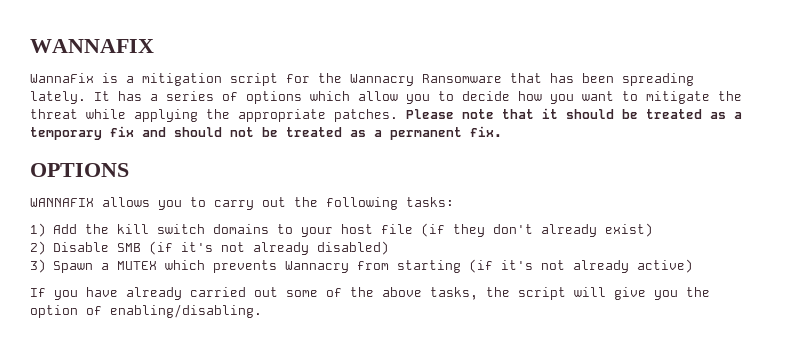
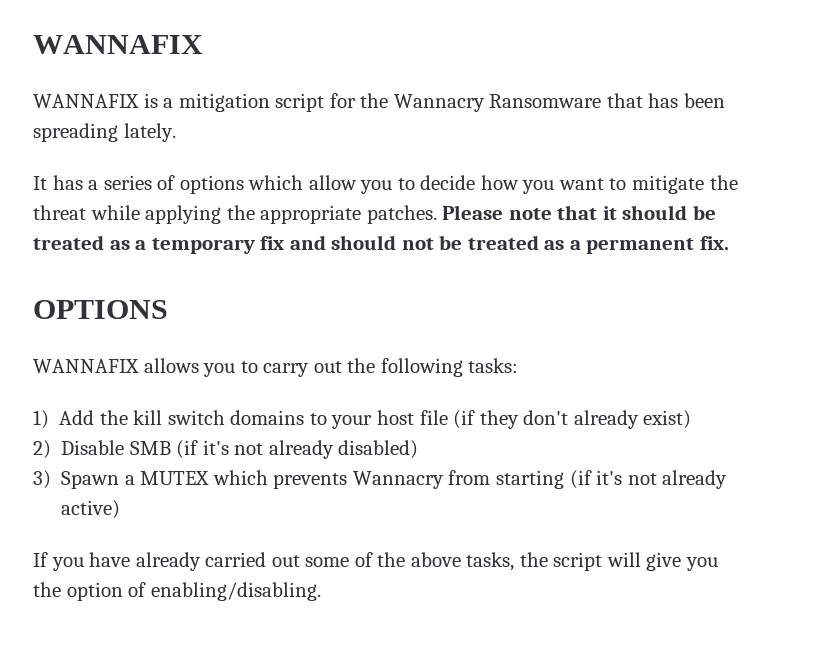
[30,73,94,83] WannaFix -> [33,94,139,108] WANNAFIX
(86, 97) none -> (176, 132) //

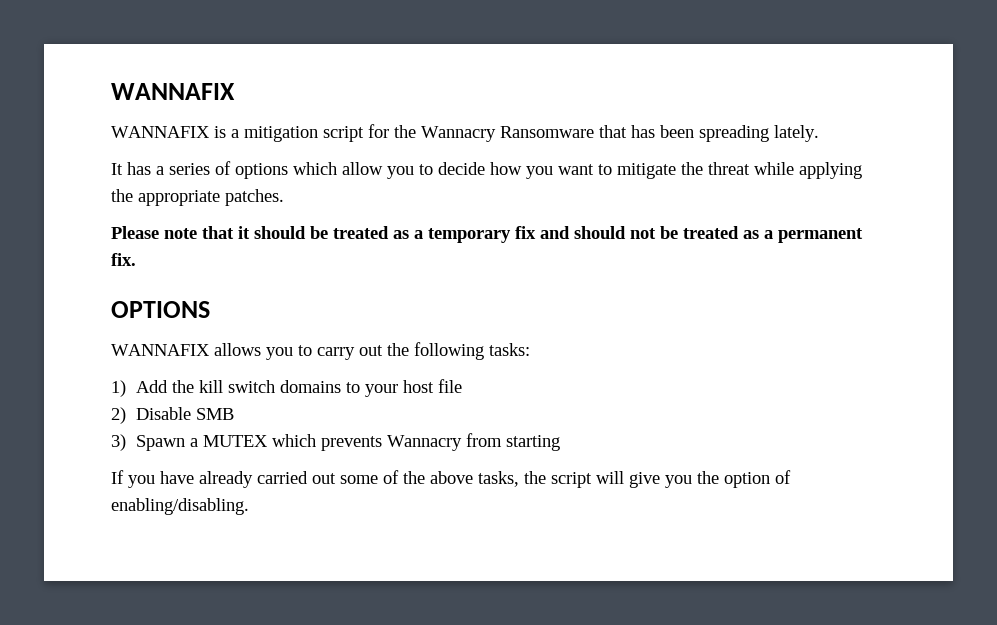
(437, 214) none -> (284, 197) //
[453,410,692,429] [33,440,419,459] (if they don't already exist) // 2) Disable SMB (if it's not already disabled) -> [111,407,234,424] // 2) Disable SMB
[569,470,728,489] [61,500,121,519] (if it's not already active) -> (560, 443) none

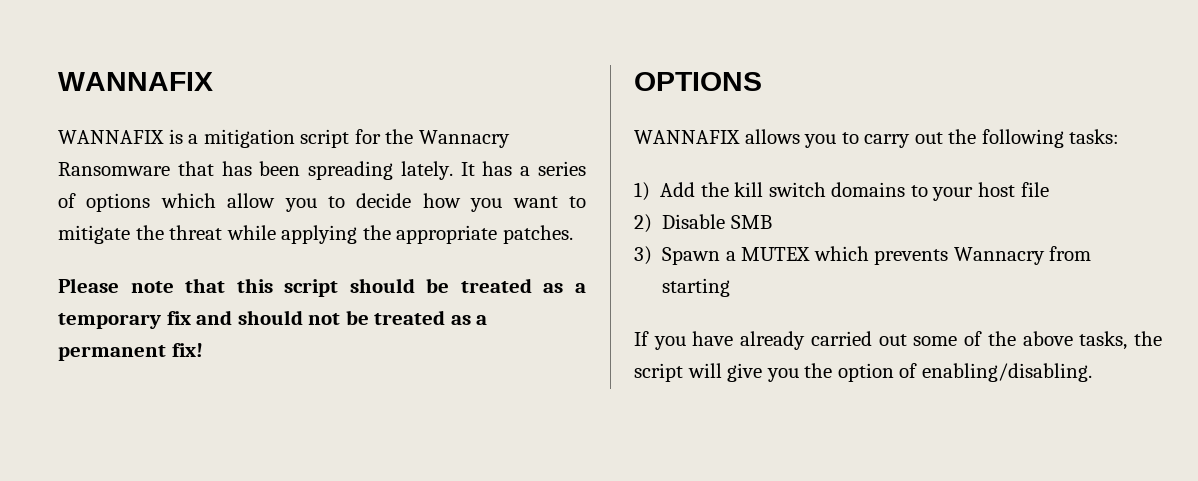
(819, 133) // -> (453, 170) none
[238,226,250,239] it -> [236,278,339,297] this script
[111,253,136,266] fix. -> [171,343,203,357] fix!

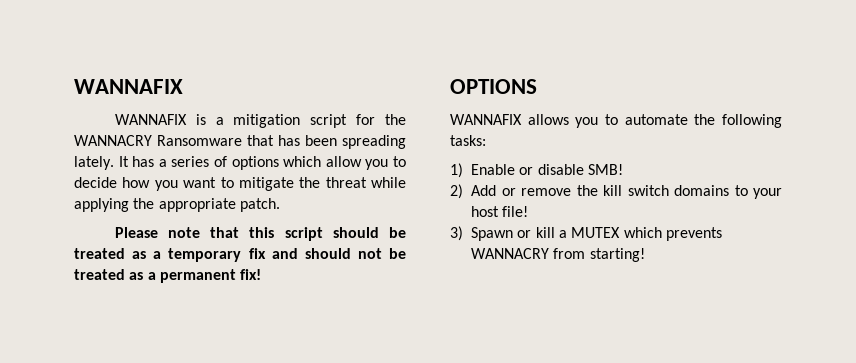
[418,130,510,148] Wannacry -> [74,135,152,146] WANNACRY
[502,225,573,244] patches. -> [239,198,280,212] patch.
[864,132,943,148] carry out -> [624,114,688,125] automate
[660,182,696,197] Add -> [471,164,623,175] [450,184,571,199] Enable or disable SMB! // 2) Add or remove
[1020,182,1049,197] [634,214,772,233] file // 2) Disable SMB -> [502,206,529,217] file!
(721, 256) none -> [517,227,555,238] or kill
[953,246,1092,265] [662,278,731,297] [634,331,1162,350] [634,363,1092,382] Wannacry from starting // If you have already carried out some of the above tasks, the script will give you the option of enabling/disabling. -> [471,248,645,262] WANNACRY from starting!

